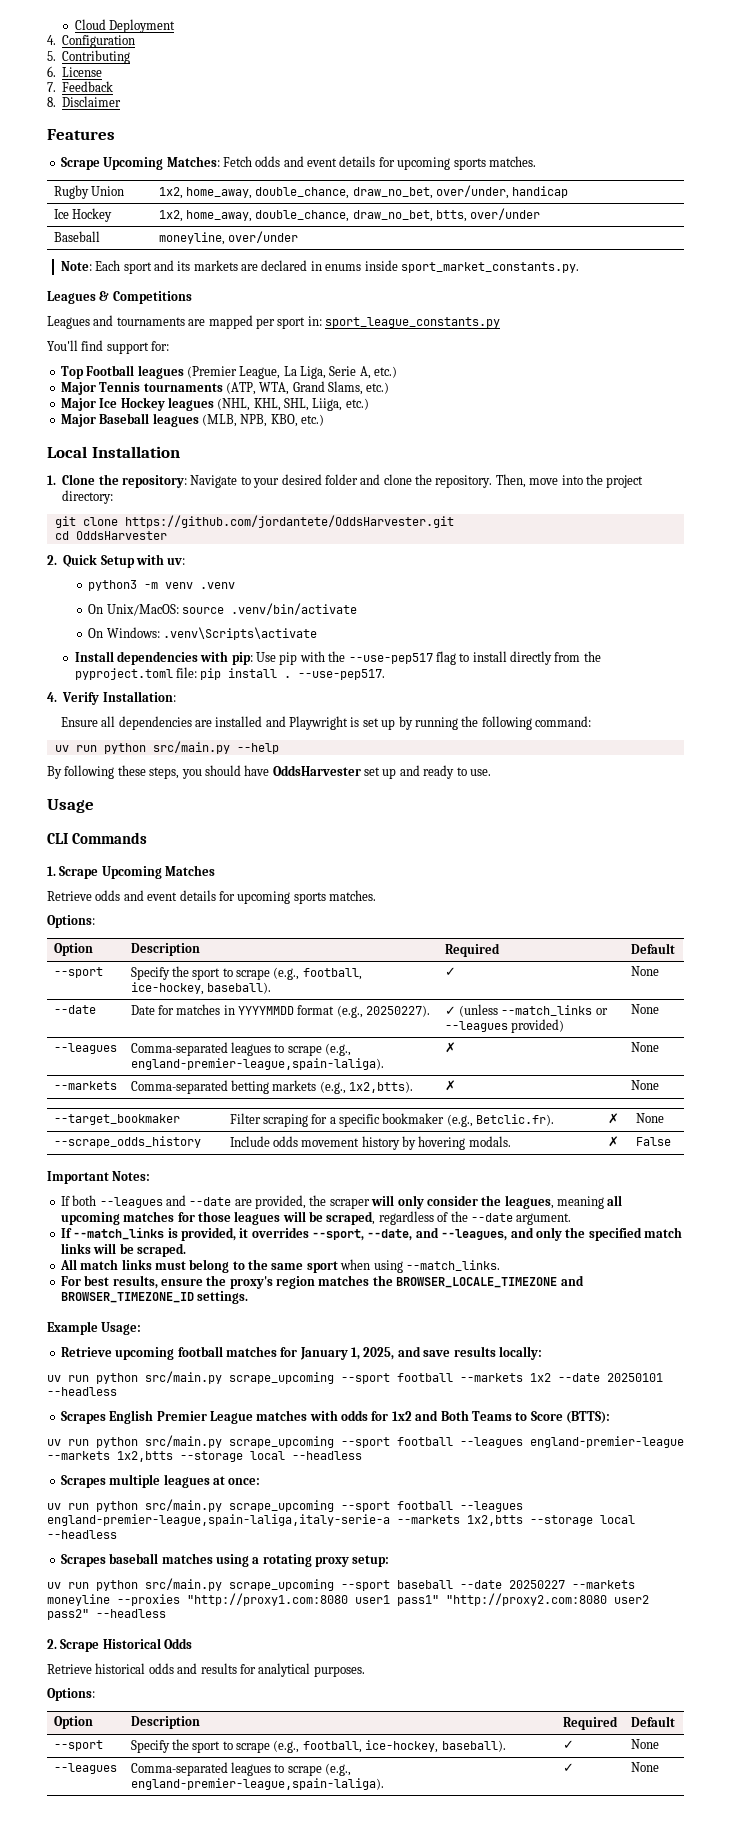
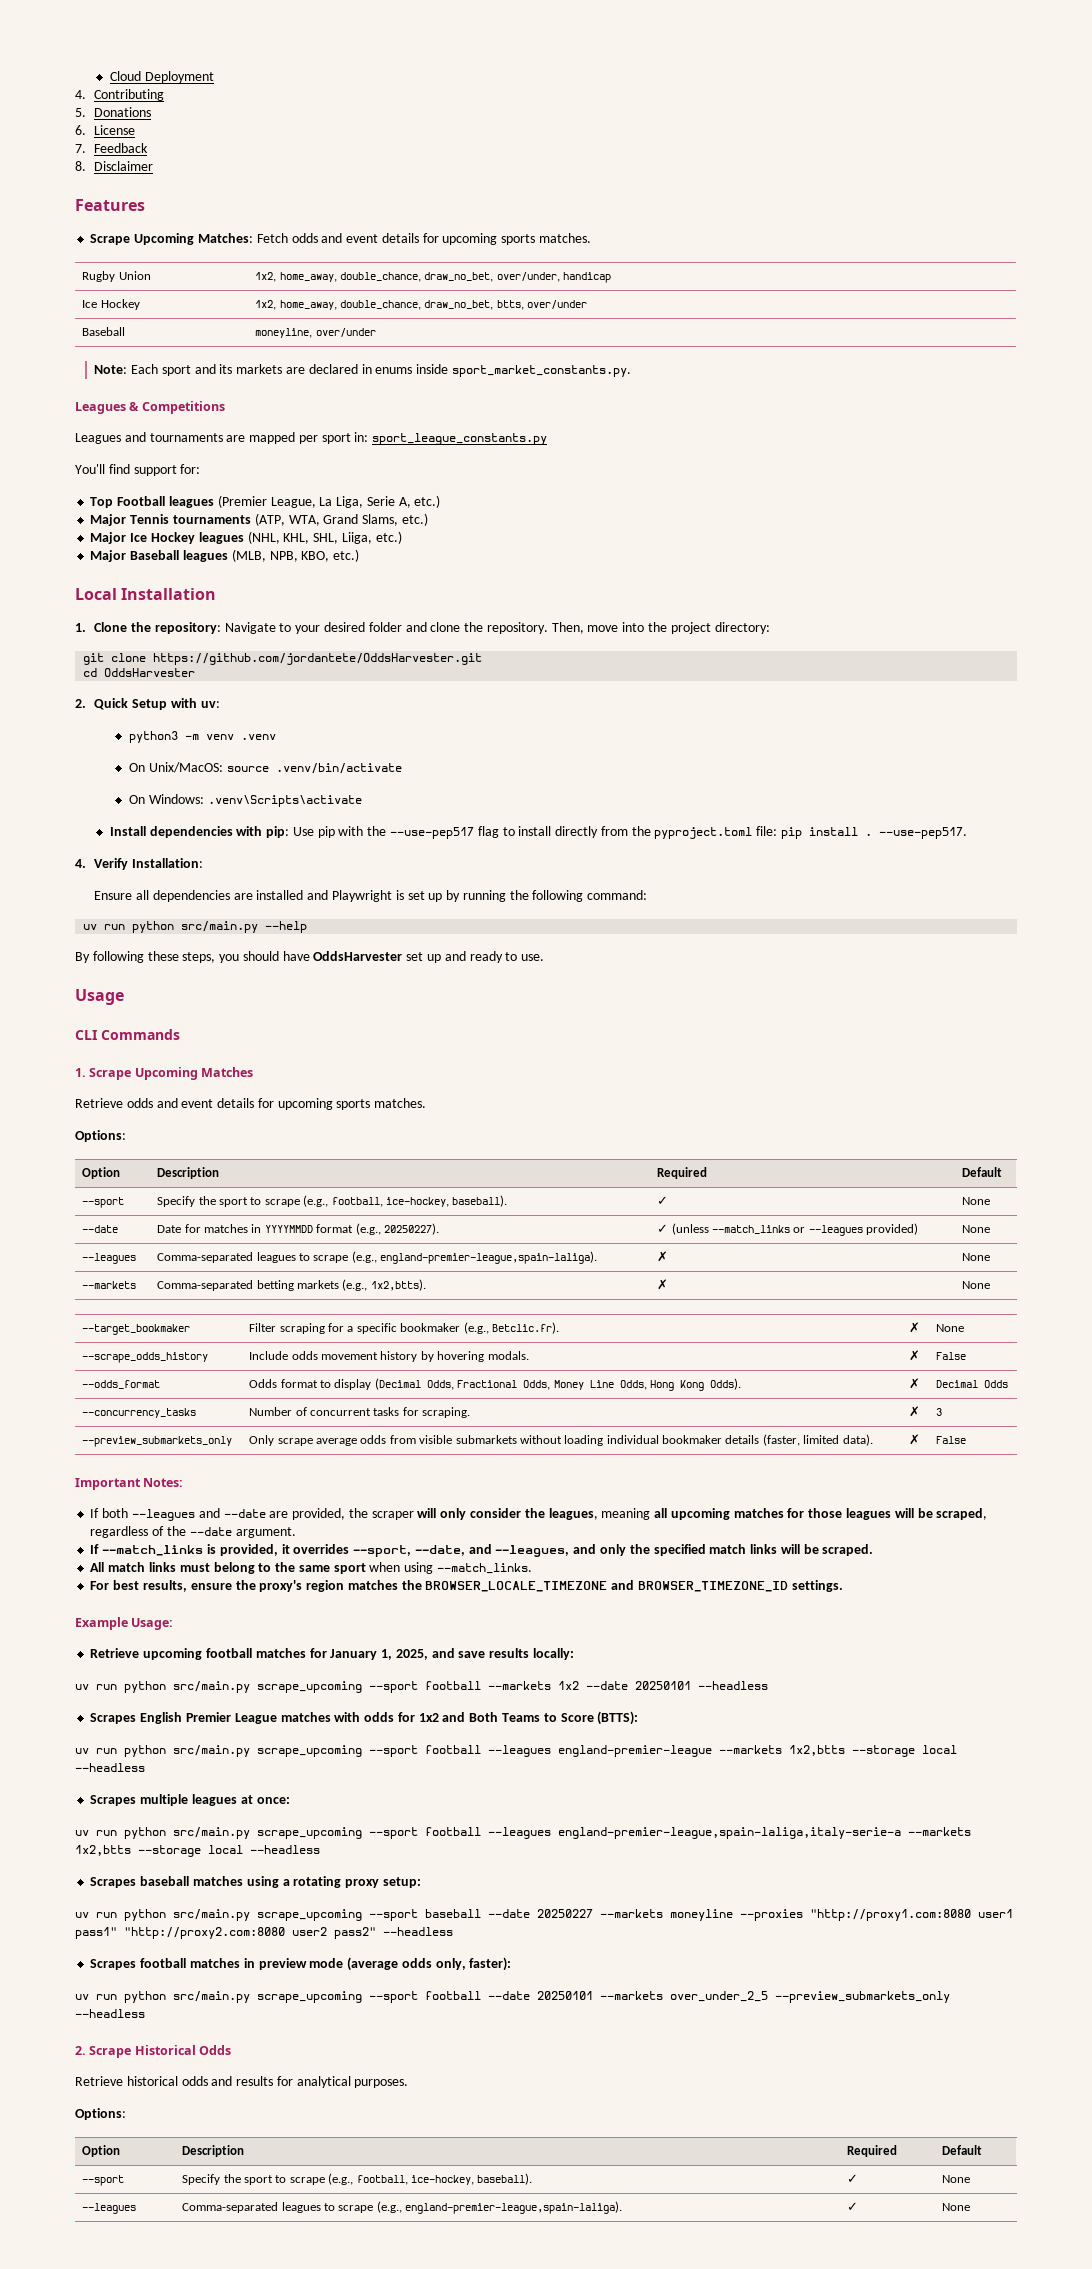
[62,35,136,48] Configuration -> [94,89,165,101] Contributing
[62,50,131,64] Contributing -> [94,107,152,117] Donations
(671, 1141) none -> [82,1380,161,1389] [249,1378,741,1391] [909,1378,921,1389] [936,1380,1009,1388] [82,1408,197,1418] [249,1407,471,1418] [909,1406,921,1417] [936,1408,943,1416] [82,1436,233,1447] [249,1434,873,1446] [909,1434,921,1445] [936,1436,967,1444] // --odds_format | Odds format to display (Decimal Odds, Fractional Odds, Money Line Odds, Hong Kong Odds). | ✗ | Decimal Odds // --concurrency_tasks | Number of concurrent tasks for scraping. | ✗ | 3 // --preview_submarkets_only | Only scrape average odds from visible submarkets without loading individual bookmaker details (faster, limited data). | ✗ | False
(166, 1613) none -> [90,1957,512,1971] [75,1991,950,2003] [75,2009,145,2018] // Scrapes football matches in preview mode (average odds only, faster): // uv run python src/main.py scrape_upcoming --sport football --date 20250101 --markets over_under_2_5 --preview_submarkets_only --headless

